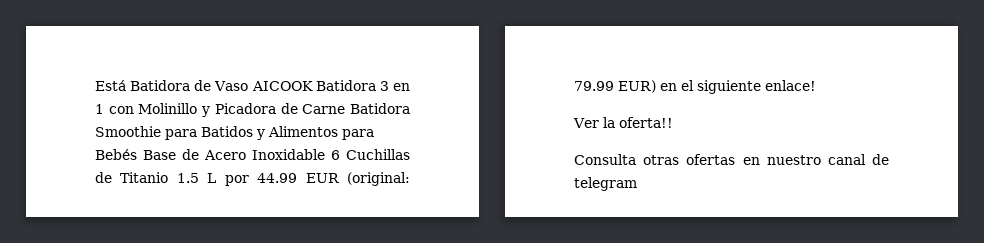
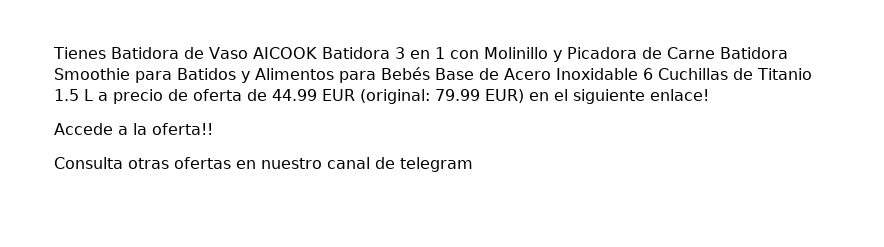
[95,80,126,91] Está -> [53,47,106,59] Tienes
[224,175,249,186] por -> [98,89,267,104] a precio de oferta de
[573,118,599,128] Ver -> [54,123,128,135] Accede a

